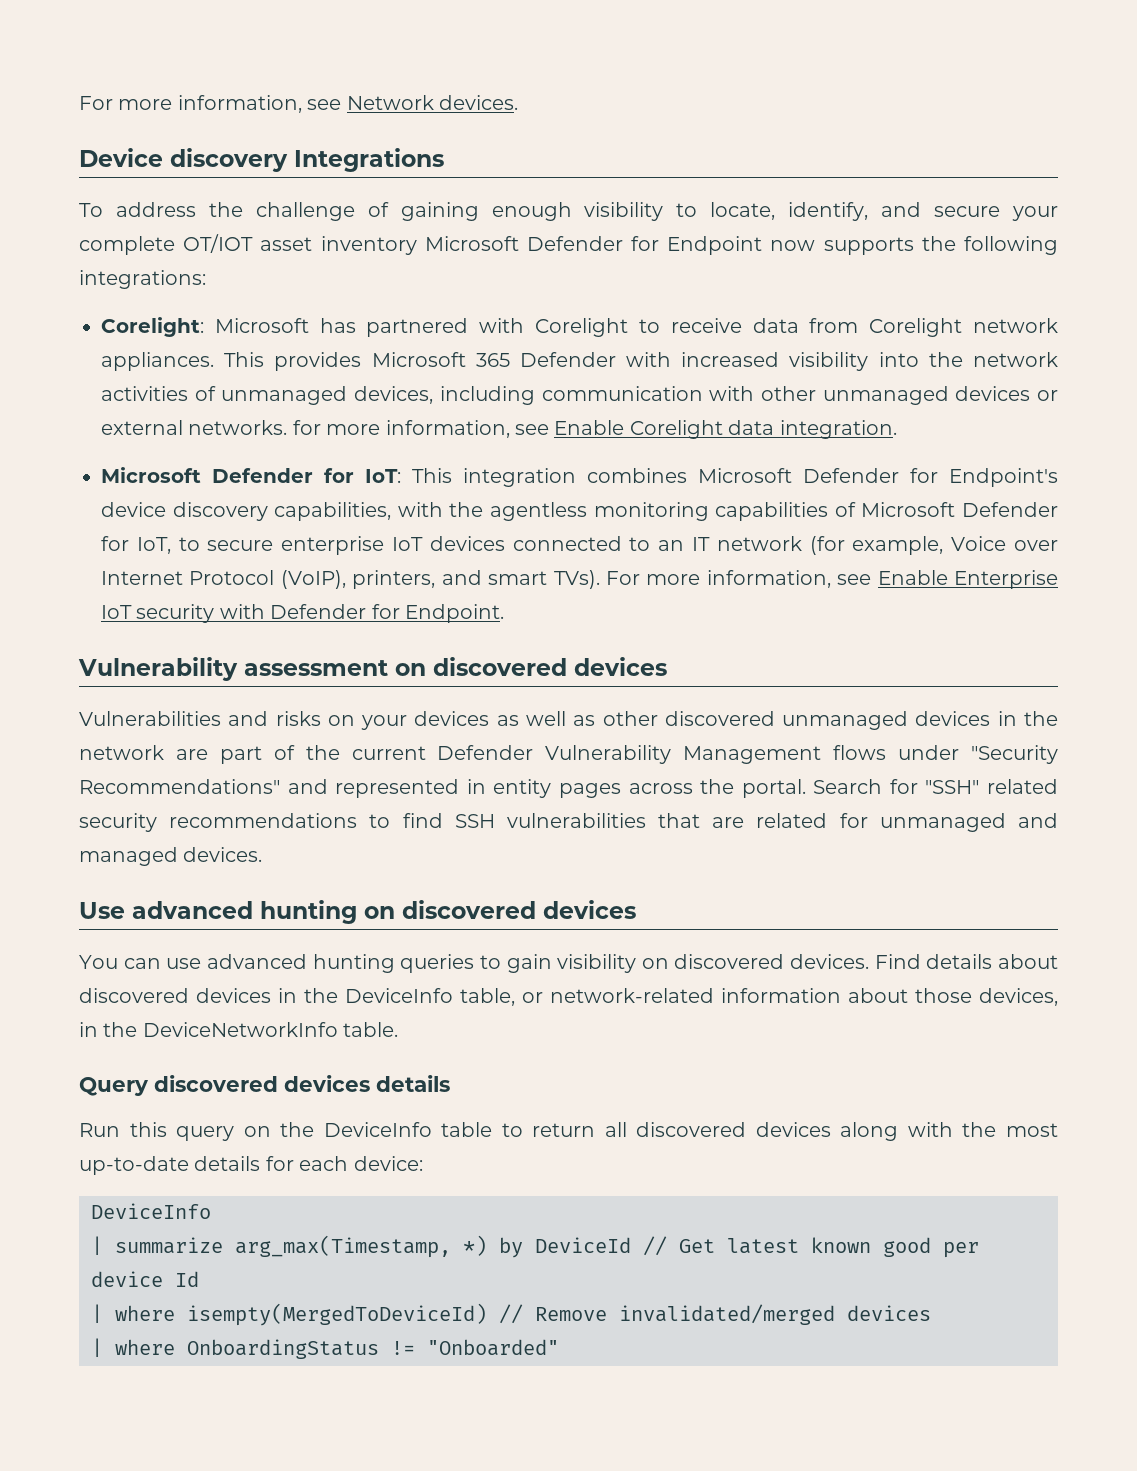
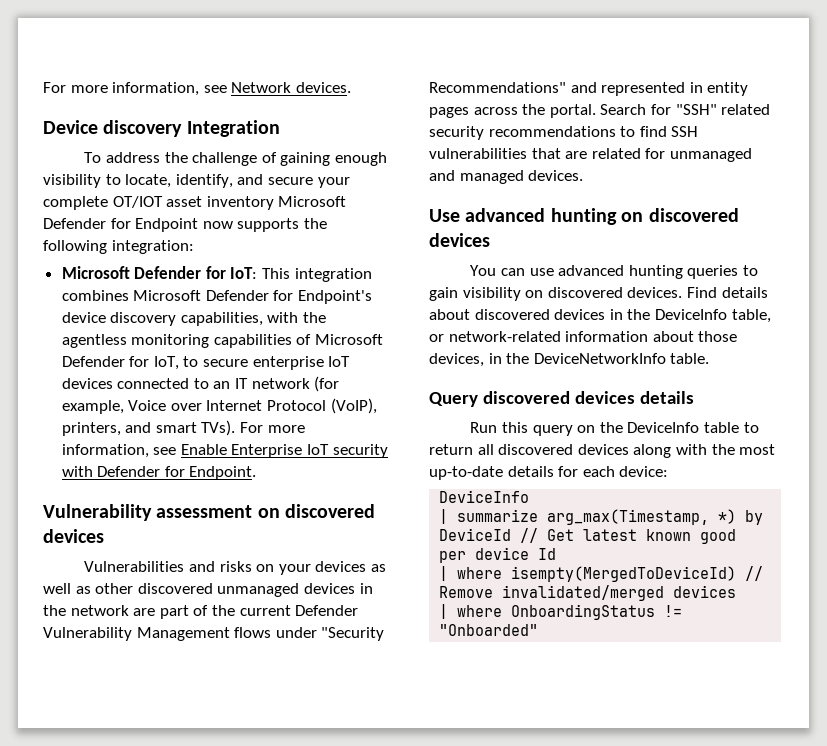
[294,148,444,172] Integrations -> [186,120,280,137] Integration
[79,270,206,289] [101,317,1059,337] [101,352,1058,371] [101,386,1059,405] [101,420,897,439] integrations: // Corelight: Microsoft has partnered with Corelight to receive data from Corelight network appliances. This provides Microsoft 365 Defender with increased visibility into the network activities of unmanaged devices, including communication with other unmanaged devices or external networks. for more information, see Enable Corelight data integration. -> [111,240,194,254] integration:

